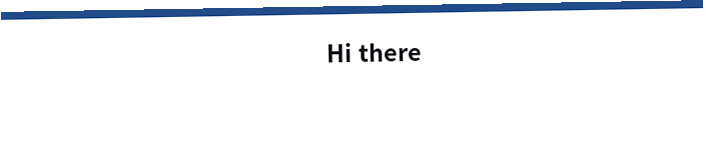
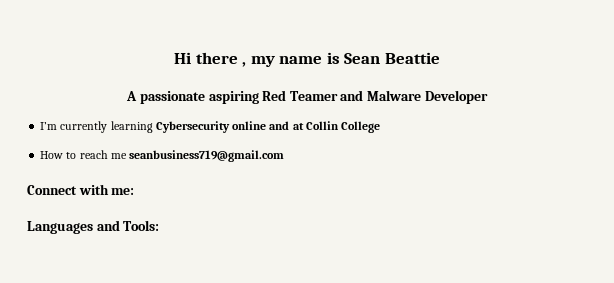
(422, 51) none -> [242,52,441,67] [126,90,488,104] [40,121,381,133] [40,150,285,162] [27,184,135,195] [27,220,160,234] , my name is Sean Beattie // A passionate aspiring Red Teamer and Malware Developer // I’m currently learning Cybersecurity online and at Collin College // How to reach me seanbusiness719@gmail.com // Connect with me: // Languages and Tools:

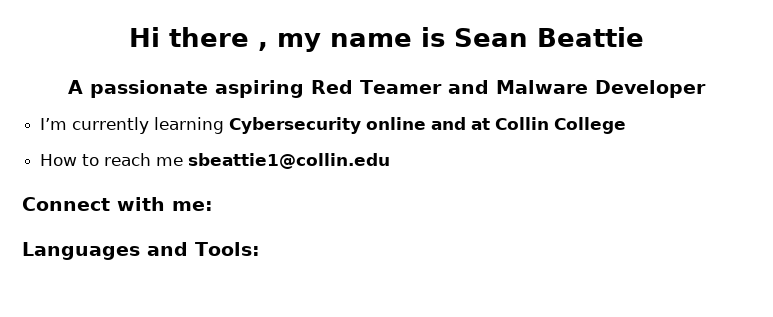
[129,150,285,162] seanbusiness719@gmail.com -> [188,153,391,169] sbeattie1@collin.edu

